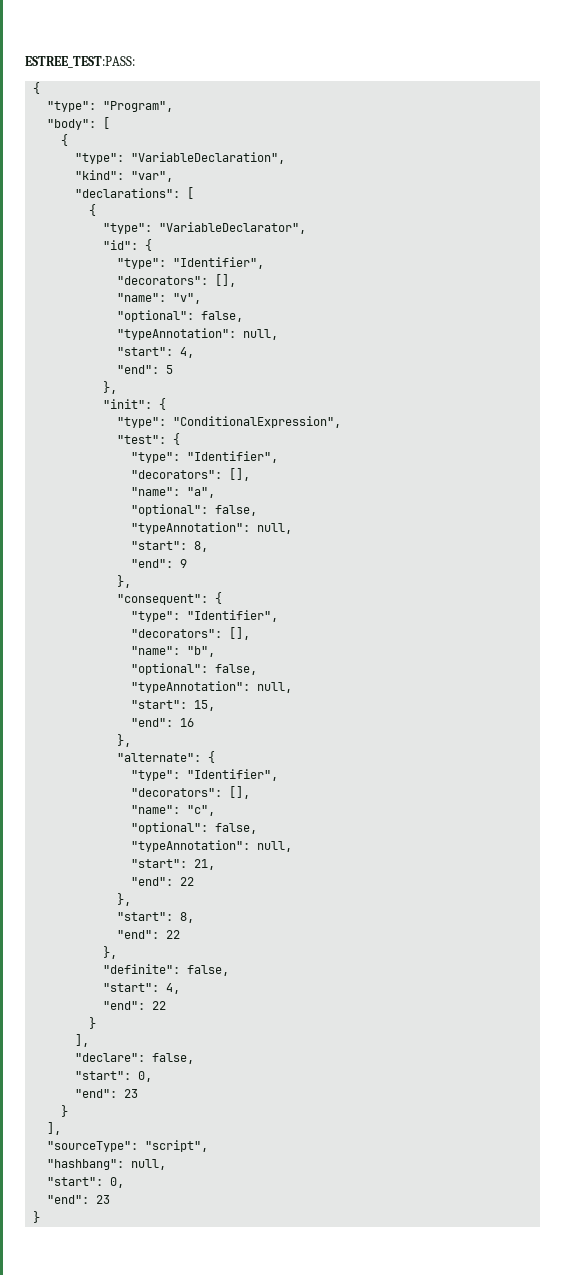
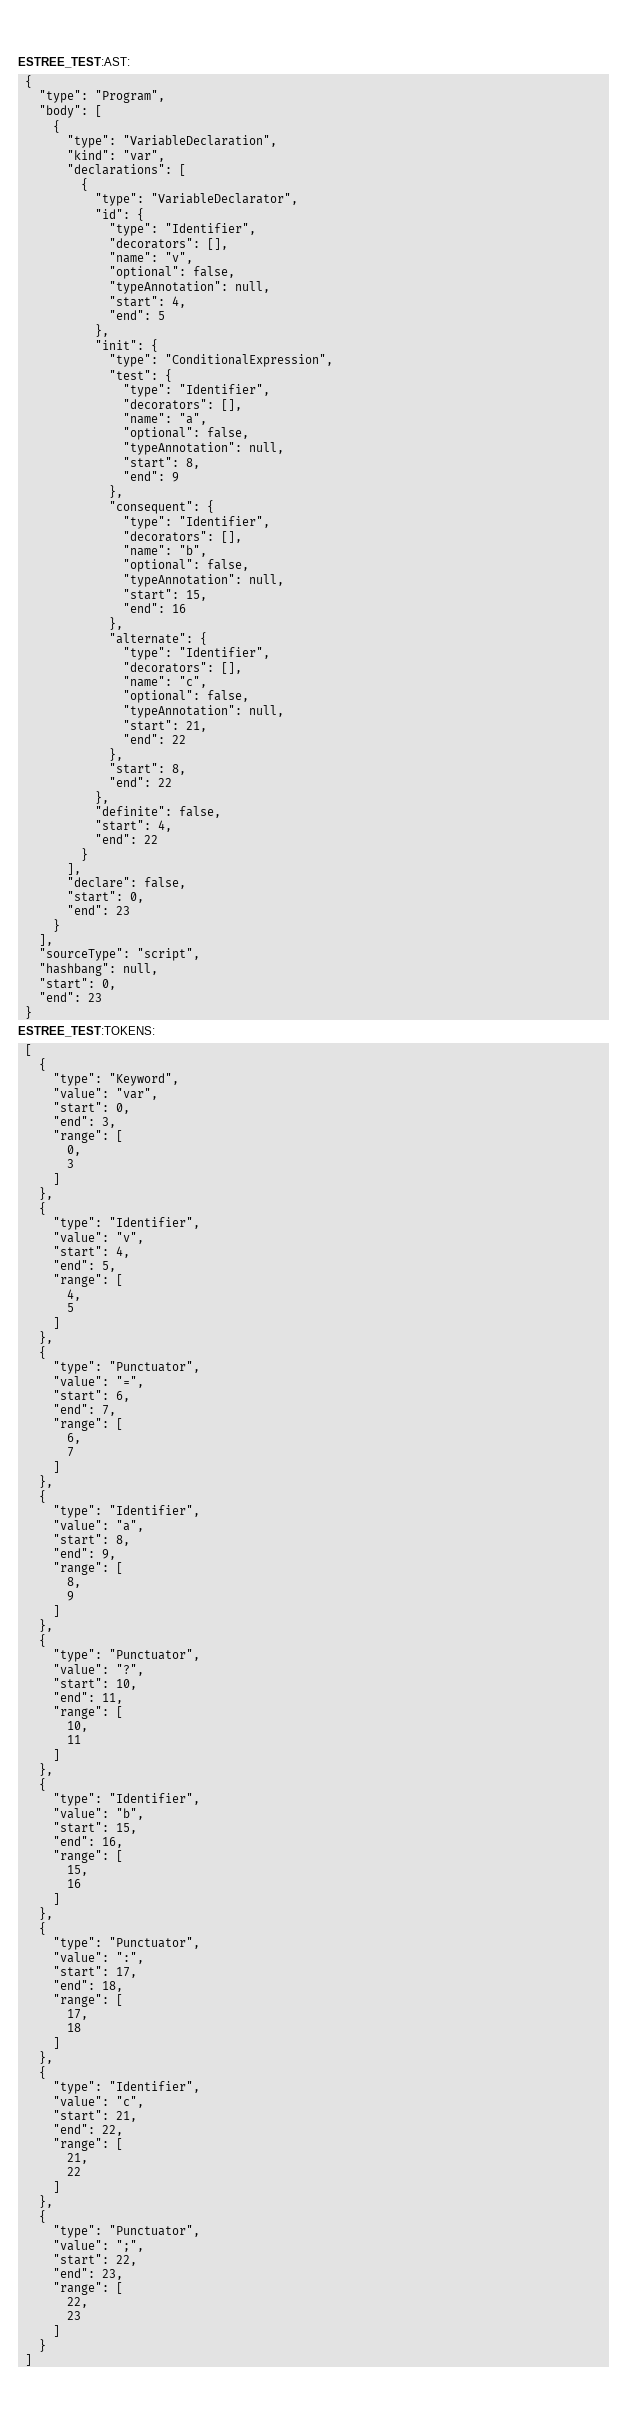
[25,56,135,68] ESTREE_TEST:PASS: -> [18,57,130,68] ESTREE_TEST:AST:
(40, 1217) none -> [18,1026,155,1037] [24,1044,32,1056] [38,1058,46,1071] [52,1073,179,1086] [52,1088,158,1100] [52,1102,130,1114] [52,1116,116,1128] [52,1130,123,1143] [66,1145,81,1156] [66,1159,74,1168] [52,1173,60,1185] [38,1187,53,1200] [38,1202,46,1215] [52,1217,200,1230] [52,1232,144,1244] [52,1246,130,1258] [52,1260,116,1272] [52,1274,123,1287] [66,1289,81,1301] [66,1303,74,1312] [52,1317,60,1329] [38,1331,53,1344] [38,1346,46,1359] [52,1361,200,1374] [52,1376,144,1388] [52,1390,130,1402] [52,1404,116,1416] [52,1418,123,1431] [66,1433,81,1444] [66,1447,74,1457] [52,1461,60,1473] [38,1475,53,1488] [38,1490,46,1503] [52,1505,200,1518] [52,1520,144,1532] [52,1534,130,1546] [52,1548,116,1560] [52,1562,123,1575] [66,1577,81,1588] [66,1591,74,1601] [52,1605,60,1617] [38,1619,53,1632] [38,1634,46,1647] [52,1649,200,1662] [52,1664,144,1676] [52,1678,137,1690] [52,1692,123,1704] [52,1706,123,1719] [66,1721,88,1732] [66,1735,81,1744] [52,1749,60,1761] [38,1763,53,1776] [38,1778,46,1791] [52,1793,200,1806] [52,1808,144,1820] [52,1822,137,1834] [52,1836,123,1848] [52,1850,123,1863] [66,1865,88,1876] [66,1879,81,1888] [52,1893,60,1905] [38,1907,53,1920] [38,1922,46,1935] [52,1937,200,1950] [52,1952,144,1964] [52,1966,137,1978] [52,1980,123,1992] [52,1994,123,2007] [66,2009,88,2020] [66,2023,81,2032] [52,2037,60,2049] [38,2051,53,2064] [38,2066,46,2079] [52,2081,200,2094] [52,2096,144,2108] [52,2110,137,2122] [52,2124,123,2136] [52,2138,123,2151] [66,2153,88,2164] [66,2167,81,2176] [52,2181,60,2193] [38,2195,53,2208] [38,2210,46,2223] [52,2225,200,2238] [52,2240,144,2252] [52,2254,137,2266] [52,2268,123,2280] [52,2282,123,2295] [66,2297,88,2308] [66,2311,81,2320] [52,2325,60,2337] [38,2339,46,2352] [24,2354,32,2366] // ESTREE_TEST:TOKENS: // [ // { // "type": "Keyword", // "value": "var", // "start": 0, // "end": 3, // "range": [ // 0, // 3 // ] // }, // { // "type": "Identifier", // "value": "v", // "start": 4, // "end": 5, // "range": [ // 4, // 5 // ] // }, // { // "type": "Punctuator", // "value": "=", // "start": 6, // "end": 7, // "range": [ // 6, // 7 // ] // }, // { // "type": "Identifier", // "value": "a", // "start": 8, // "end": 9, // "range": [ // 8, // 9 // ] // }, // { // "type": "Punctuator", // "value": "?", // "start": 10, // "end": 11, // "range": [ // 10, // 11 // ] // }, // { // "type": "Identifier", // "value": "b", // "start": 15, // "end": 16, // "range": [ // 15, // 16 // ] // }, // { // "type": "Punctuator", // "value": ":", // "start": 17, // "end": 18, // "range": [ // 17, // 18 // ] // }, // { // "type": "Identifier", // "value": "c", // "start": 21, // "end": 22, // "range": [ // 21, // 22 // ] // }, // { // "type": "Punctuator", // "value": ";", // "start": 22, // "end": 23, // "range": [ // 22, // 23 // ] // } // ]

